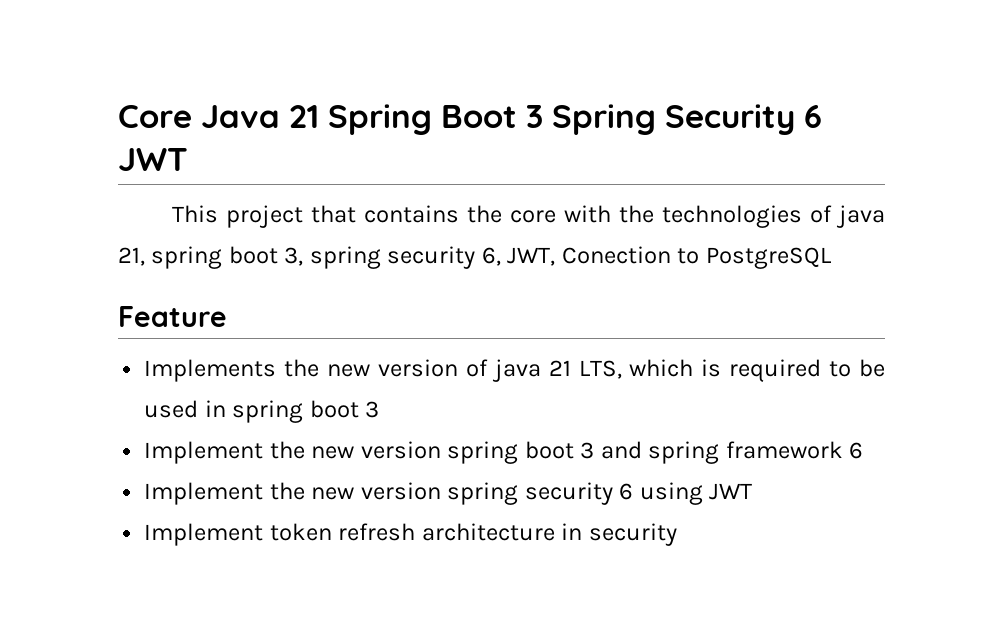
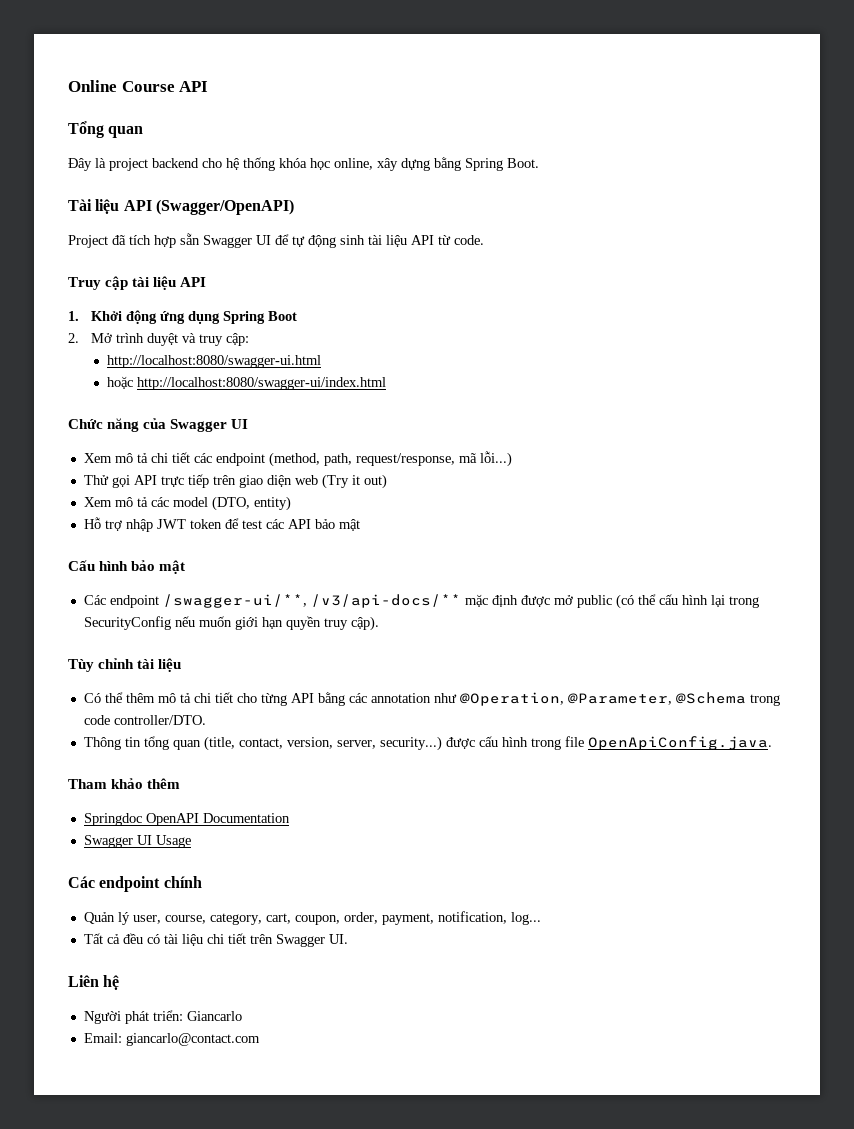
[118,104,822,135] [118,148,188,171] [171,205,886,228] [118,246,831,269] [118,306,227,327] [144,359,885,382] [144,400,380,423] [144,441,864,464] [144,482,753,505] [144,523,677,546] Core Java 21 Spring Boot 3 Spring Security 6 JWT // This project that contains the core with the technologies of java 21, spring boot 3, spring security 6, JWT, Conection to PostgreSQL // Feature // Implements the new version of java 21 LTS, which is required to be used in spring boot 3 // Implement the new version spring boot 3 and spring framework 6 // Implement the new version spring security 6 using JWT // Implement token refresh architecture in security -> [68,80,209,92] [68,121,144,138] [68,157,539,171] [68,199,294,215] [68,233,484,248] [68,276,207,290] [68,310,298,324] [68,333,250,346] [107,355,322,368] [107,376,387,390] [68,418,249,432] [83,451,512,467] [83,474,387,489] [83,496,291,511] [83,517,360,532] [68,560,186,574] [83,594,759,609] [83,616,379,631] [68,658,182,672] [83,692,780,706] [83,715,206,725] [83,736,772,751] [68,778,181,789] [83,813,290,826] [83,835,191,848] [68,876,202,892] [83,911,541,925] [83,933,348,947] [68,975,120,990] [83,1010,242,1024] [83,1033,260,1046] Online Course API // Tổng quan // Đây là project backend cho hệ thống khóa học online, xây dựng bằng Spring Boot. // Tài liệu API (Swagger/OpenAPI) // Project đã tích hợp sẵn Swagger UI để tự động sinh tài liệu API từ code. // Truy cập tài liệu API // 1. Khởi động ứng dụng Spring Boot // 2. Mở trình duyệt và truy cập: // http://localhost:8080/swagger-ui.html // hoặc http://localhost:8080/swagger-ui/index.html // Chức năng của Swagger UI // Xem mô tả chi tiết các endpoint (method, path, request/response, mã lỗi...) // Thử gọi API trực tiếp trên giao diện web (Try it out) // Xem mô tả các model (DTO, entity) // Hỗ trợ nhập JWT token để test các API bảo mật // Cấu hình bảo mật // Các endpoint /swagger-ui/**, /v3/api-docs/** mặc định được mở public (có thể cấu hình lại trong SecurityConfig nếu muốn giới hạn quyền truy cập). // Tùy chỉnh tài liệu // Có thể thêm mô tả chi tiết cho từng API bằng các annotation như @Operation, @Parameter, @Schema trong code controller/DTO. // Thông tin tổng quan (title, contact, version, server, security...) được cấu hình trong file OpenApiConfig.java. // Tham khảo thêm // Springdoc OpenAPI Documentation // Swagger UI Usage // Các endpoint chính // Quản lý user, course, category, cart, coupon, order, payment, notification, log... // Tất cả đều có tài liệu chi tiết trên Swagger UI. // Liên hệ // Người phát triển: Giancarlo // Email: giancarlo@contact.com

